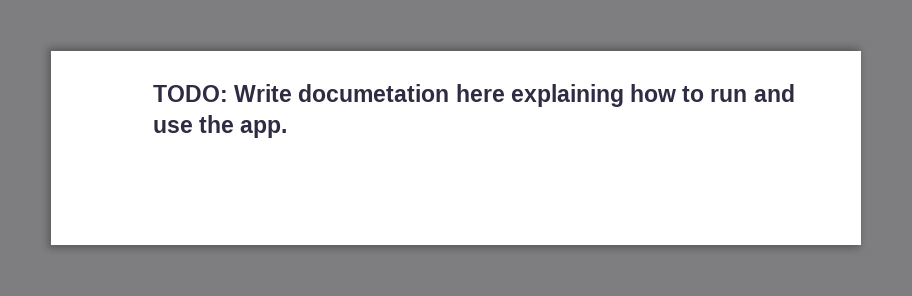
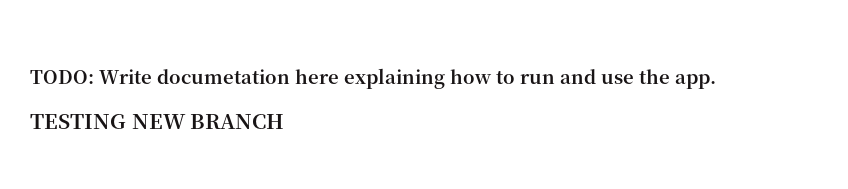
(288, 129) none -> [30,114,285,129] // TESTING NEW BRANCH

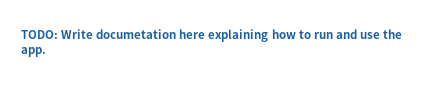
[30,114,285,129] // TESTING NEW BRANCH -> (46, 52) none

